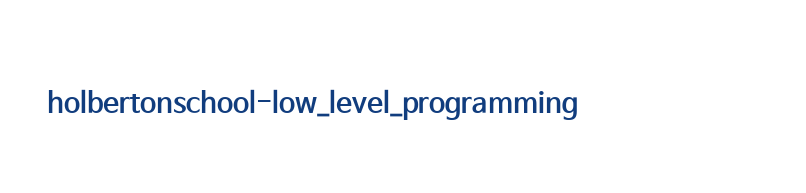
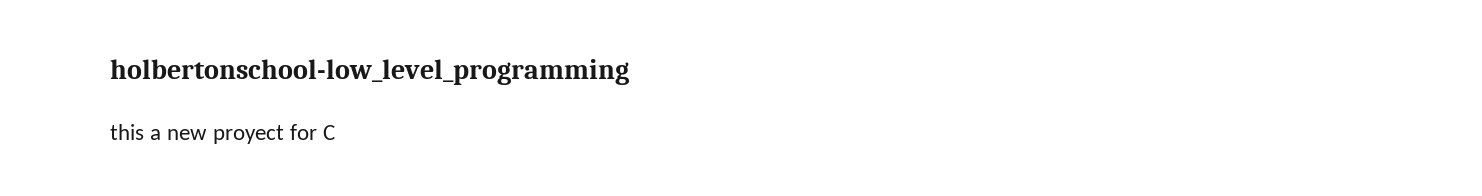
(578, 104) none -> [110,124,336,144] // this a new proyect for C

